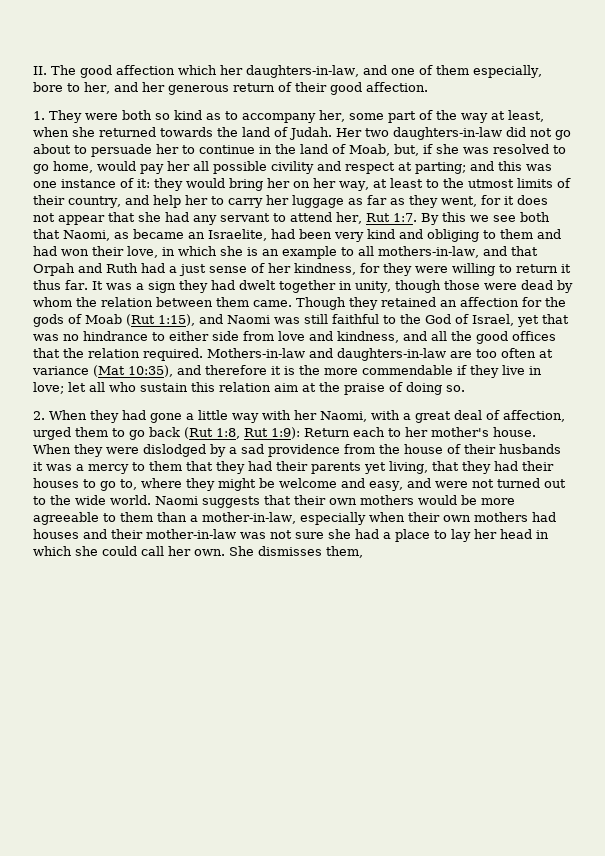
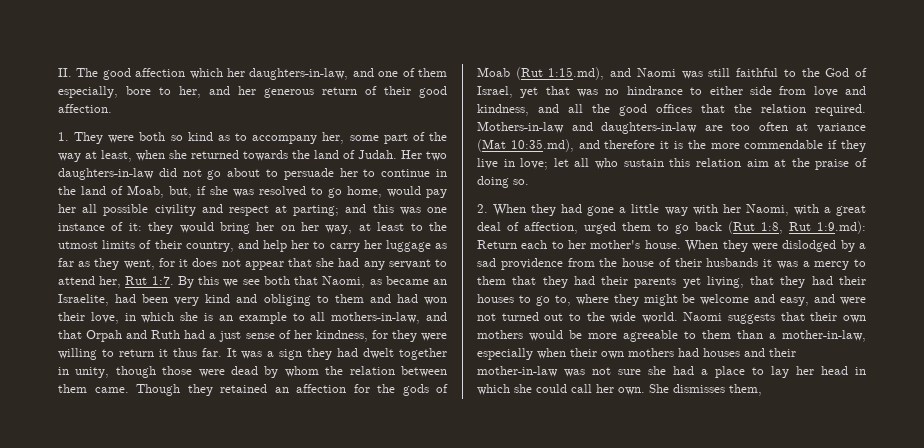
[158,314,195,326] 1:15), -> [548,67,605,80] 1:15.md),
[128,365,173,377] 10:35), -> [510,139,574,152] 10:35.md),
[271,427,300,439] 1:9): -> [817,221,866,234] 1:9.md):

